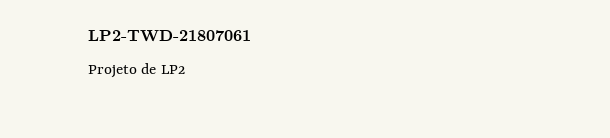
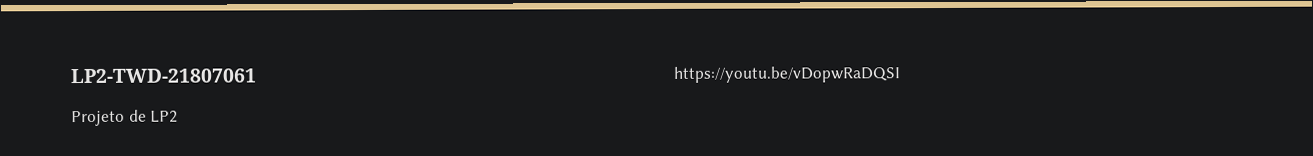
(185, 69) none -> [673,66,901,83] // https://youtu.be/vDopwRaDQSI

